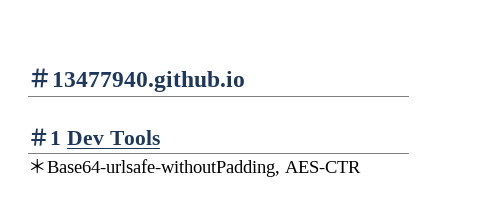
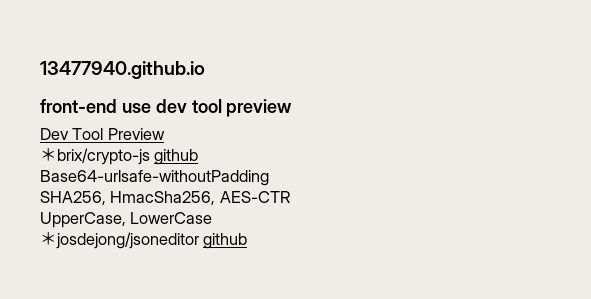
[28,68,52,88] ＃ -> (40, 70) none
[28,128,160,146] [28,159,361,177] ＃1 Dev Tools // ＊Base64-urlsafe-withoutPadding, AES-CTR -> [40,99,293,117] [40,128,165,140] [40,148,199,165] [40,170,269,186] [40,191,290,205] [40,212,213,228] [40,232,248,249] front-end use dev tool preview // Dev Tool Preview // ＊brix/crypto-js github // Base64-urlsafe-withoutPadding // SHA256, HmacSha256, AES-CTR // UpperCase, LowerCase // ＊josdejong/jsoneditor github

